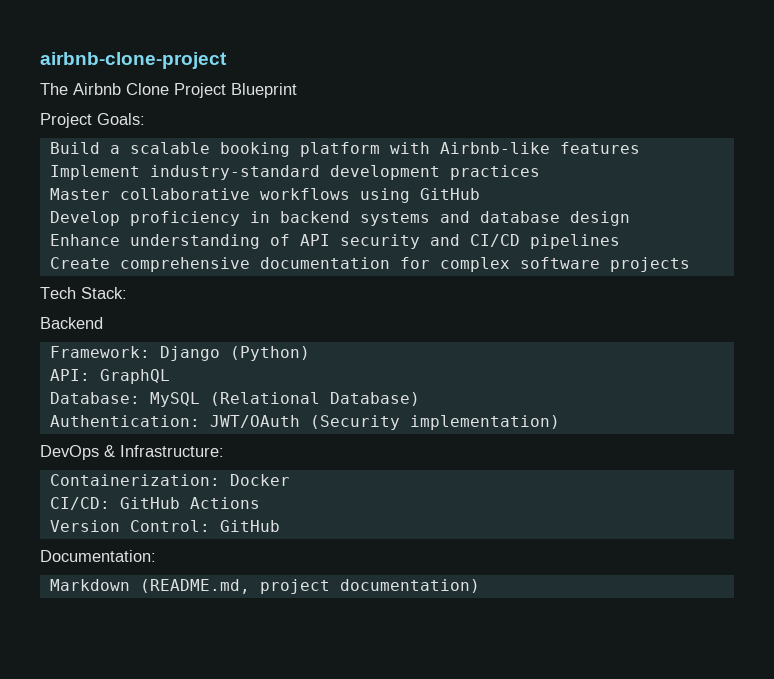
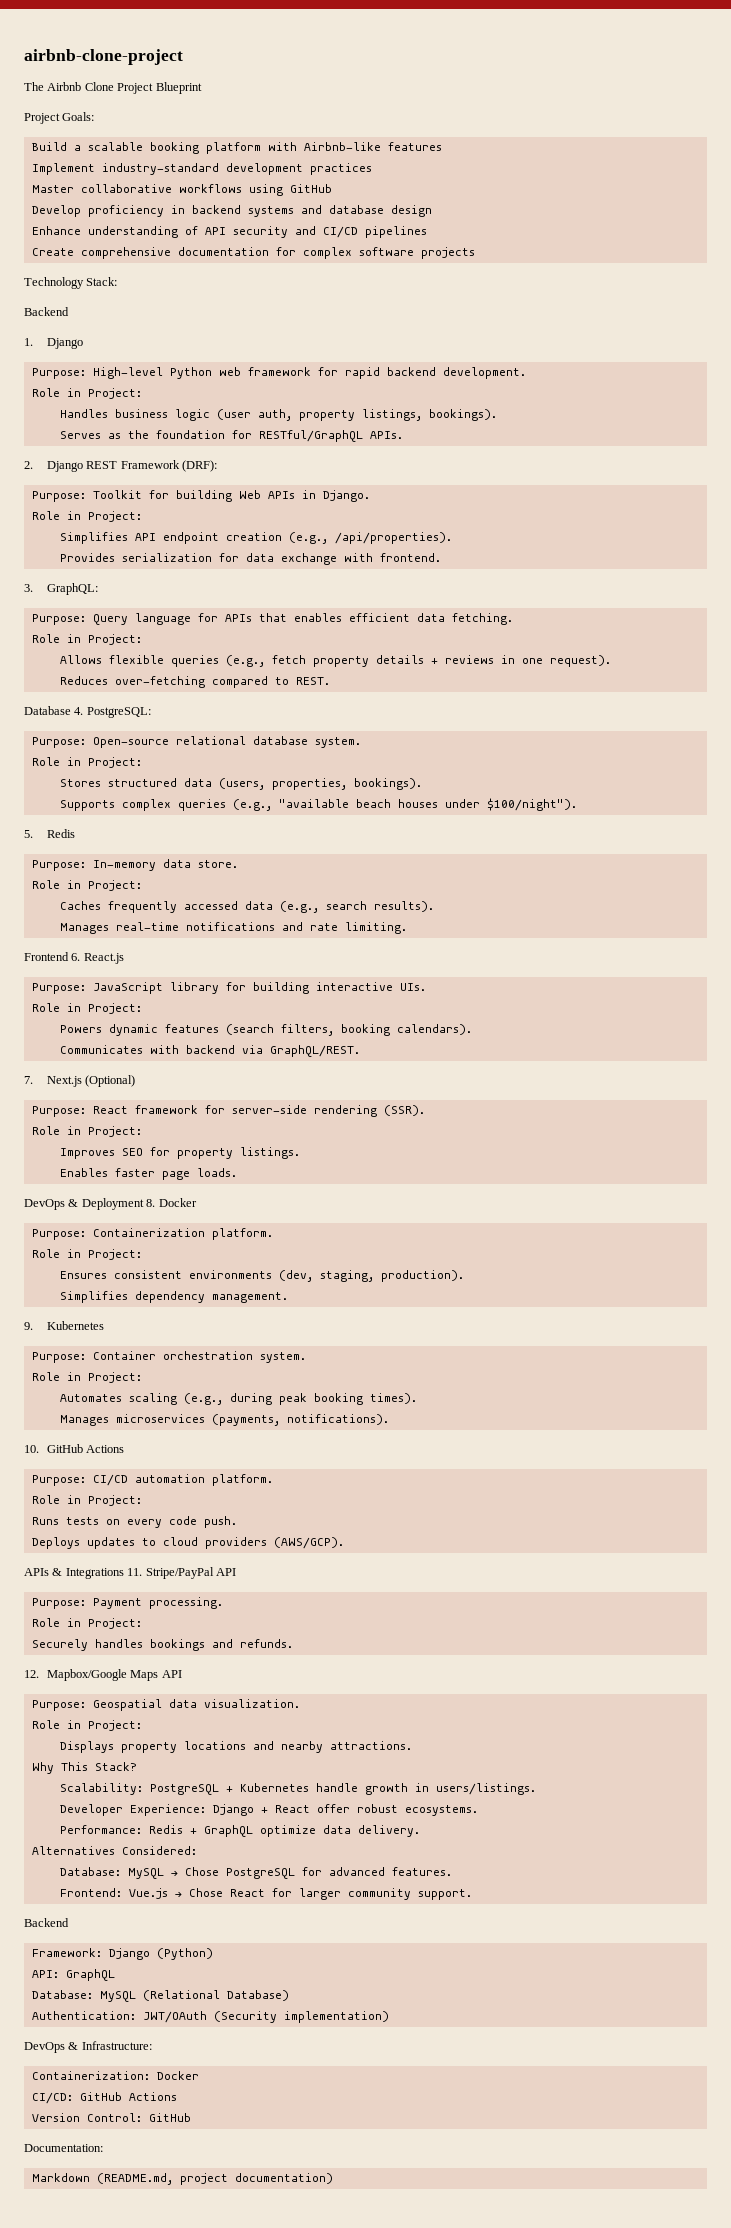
[40,287,76,299] Tech -> [24,277,84,289] Technology
(103, 323) none -> [24,338,84,349] [31,367,526,379] [31,388,142,399] [59,409,497,421] [59,430,403,442] [24,460,218,472] [31,490,370,502] [31,511,142,522] [59,532,452,544] [59,553,441,565] [24,583,99,595] [31,613,513,625] [31,634,142,645] [59,655,611,667] [59,676,330,688] [24,706,151,718] [31,736,361,748] [31,757,142,768] [59,778,422,790] [59,798,577,811] [24,829,76,838] [31,859,238,871] [31,880,142,891] [59,901,434,913] [59,922,407,934] [24,952,124,964] [31,982,426,994] [31,1003,142,1014] [59,1024,472,1036] [59,1045,360,1057] [24,1075,136,1087] [31,1105,425,1117] [31,1126,142,1137] [59,1147,300,1159] [59,1168,237,1180] [24,1198,197,1210] [31,1228,273,1240] [31,1249,142,1260] [59,1270,464,1282] [59,1291,288,1303] [24,1321,105,1330] [31,1351,306,1363] [31,1372,142,1383] [59,1393,417,1405] [59,1414,389,1426] [24,1444,125,1453] [31,1474,273,1486] [31,1495,142,1506] [31,1516,237,1528] [31,1537,344,1549] [24,1567,236,1579] [31,1597,223,1609] [31,1618,142,1629] [31,1639,293,1651] [24,1669,182,1681] [31,1699,300,1711] [31,1720,142,1731] [59,1741,412,1753] [31,1762,137,1774] [59,1783,536,1795] [59,1804,478,1816] [59,1825,420,1837] [31,1846,197,1855] [59,1867,452,1879] [59,1888,472,1900] [24,1918,69,1927] // 1. Django // Purpose: High-level Python web framework for rapid backend development. // Role in Project: // Handles business logic (user auth, property listings, bookings). // Serves as the foundation for RESTful/GraphQL APIs. // 2. Django REST Framework (DRF): // Purpose: Toolkit for building Web APIs in Django. // Role in Project: // Simplifies API endpoint creation (e.g., /api/properties). // Provides serialization for data exchange with frontend. // 3. GraphQL: // Purpose: Query language for APIs that enables efficient data fetching. // Role in Project: // Allows flexible queries (e.g., fetch property details + reviews in one request). // Reduces over-fetching compared to REST. // Database 4. PostgreSQL: // Purpose: Open-source relational database system. // Role in Project: // Stores structured data (users, properties, bookings). // Supports complex queries (e.g., "available beach houses under $100/night"). // 5. Redis // Purpose: In-memory data store. // Role in Project: // Caches frequently accessed data (e.g., search results). // Manages real-time notifications and rate limiting. // Frontend 6. React.js // Purpose: JavaScript library for building interactive UIs. // Role in Project: // Powers dynamic features (search filters, booking calendars). // Communicates with backend via GraphQL/REST. // 7. Next.js (Optional) // Purpose: React framework for server-side rendering (SSR). // Role in Project: // Improves SEO for property listings. // Enables faster page loads. // DevOps & Deployment 8. Docker // Purpose: Containerization platform. // Role in Project: // Ensures consistent environments (dev, staging, production). // Simplifies dependency management. // 9. Kubernetes // Purpose: Container orchestration system. // Role in Project: // Automates scaling (e.g., during peak booking times). // Manages microservices (payments, notifications). // 10. GitHub Actions // Purpose: CI/CD automation platform. // Role in Project: // Runs tests on every code push. // Deploys updates to cloud providers (AWS/GCP). // APIs & Integrations 11. Stripe/PayPal API // Purpose: Payment processing. // Role in Project: // Securely handles bookings and refunds. // 12. Mapbox/Google Maps API // Purpose: Geospatial data visualization. // Role in Project: // Displays property locations and nearby attractions. // Why This Stack? // Scalability: PostgreSQL + Kubernetes handle growth in users/listings. // Developer Experience: Django + React offer robust ecosystems. // Performance: Redis + GraphQL optimize data delivery. // Alternatives Considered: // Database: MySQL → Chose PostgreSQL for advanced features. // Frontend: Vue.js → Chose React for larger community support. // Backend

